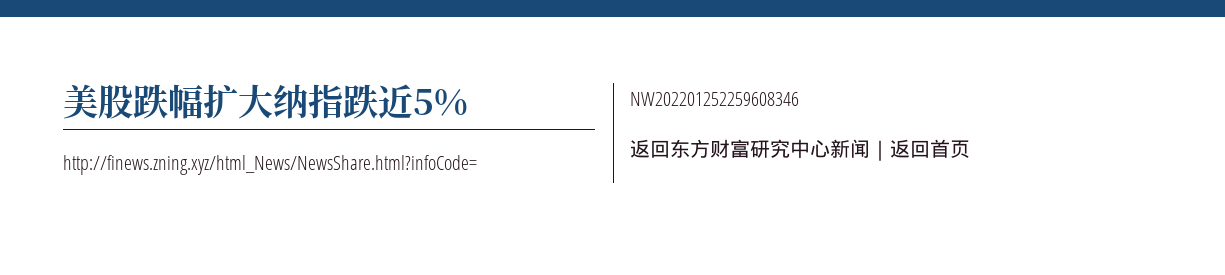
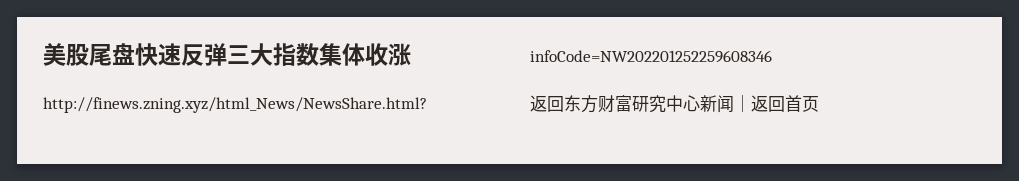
[133,84,468,119] 跌幅扩大纳指跌近5% -> [89,43,411,66] 尾盘快速反弹三大指数集体收涨

